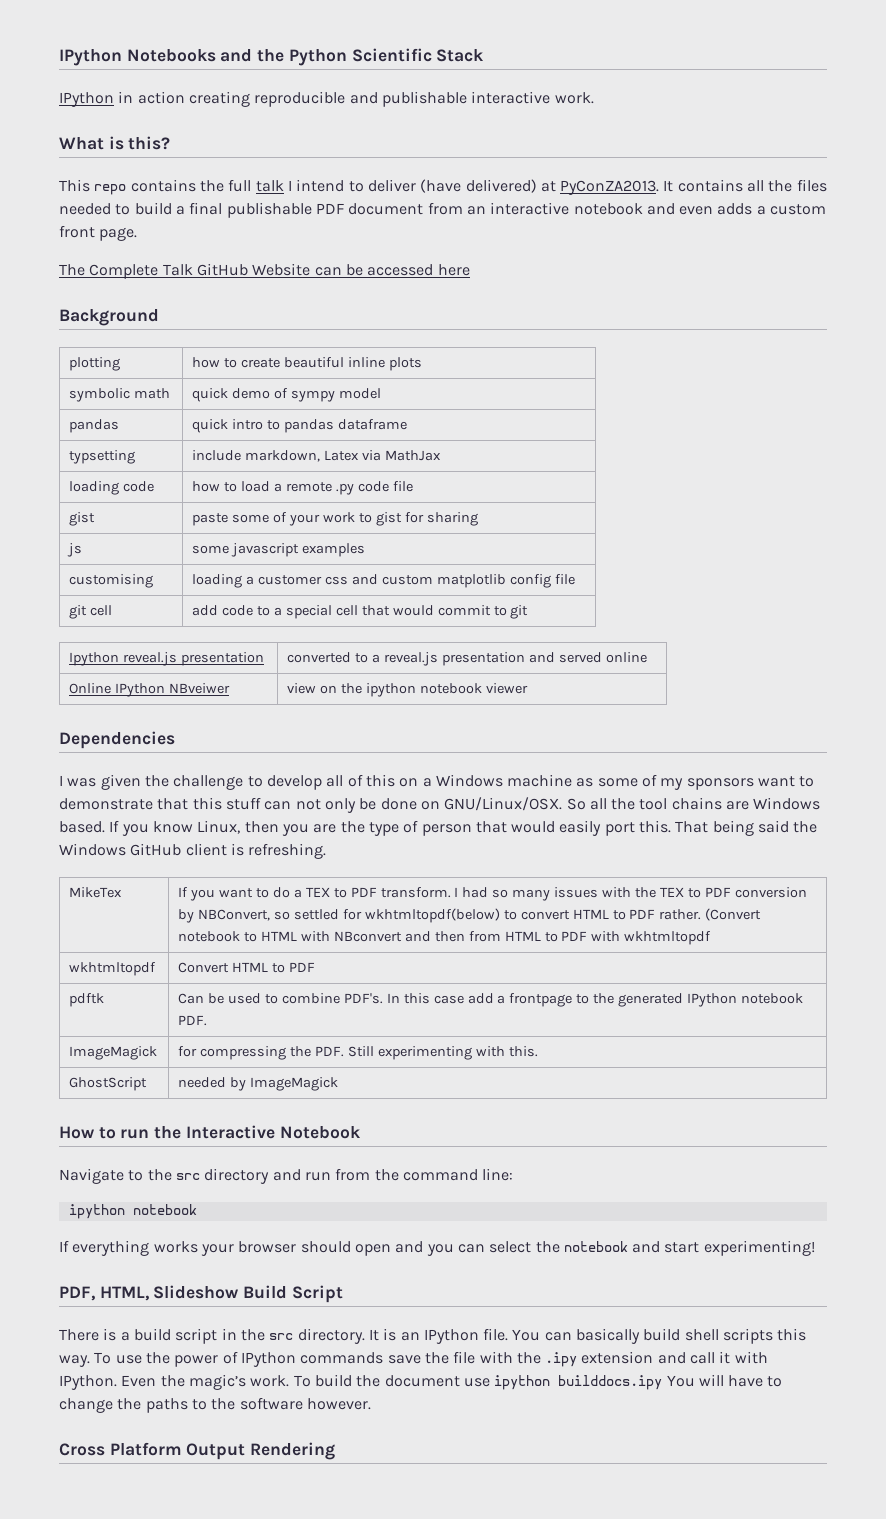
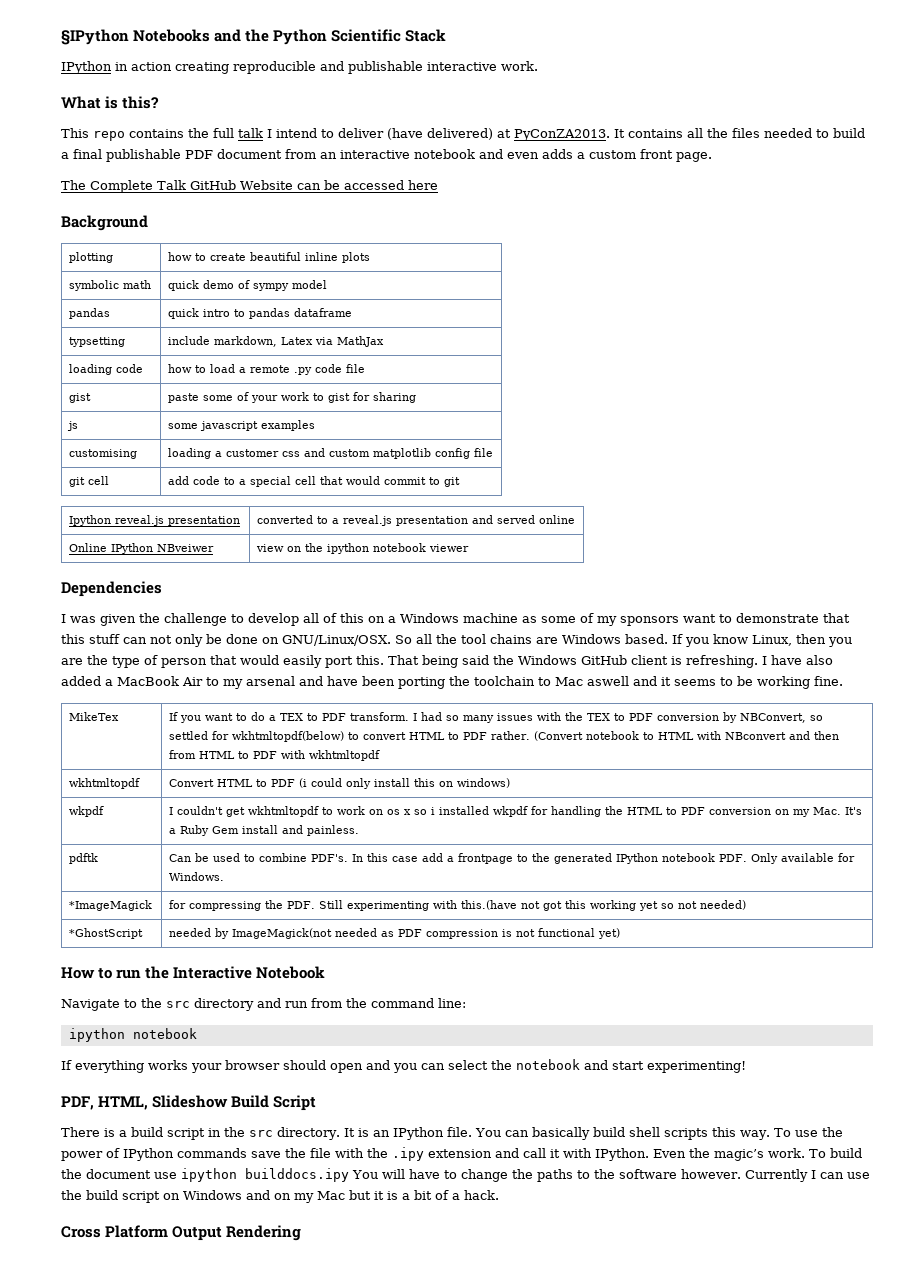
[59,49,122,66] IPython -> [61,29,129,45] §IPython
(327, 851) none -> [762,655,833,665] [61,676,843,689] I have also added a MacBook Air to my arsenal and have been porting the toolchain to Mac aswell and it seems to be working fine.
(316, 967) none -> [299,778,511,789] [69,806,105,817] [169,806,863,817] [169,825,360,836] (i could only install this on windows) // wkpdf | I couldn't get wkhtmltopdf to work on os x so i installed wkpdf for handling the HTML to PDF conversion on my Mac. It's a Ruby Gem install and painless.
[69,1046,158,1060] // ImageMagick -> [751,853,856,864] [169,872,225,881] [69,900,153,911] Only available for Windows. // *ImageMagick
[508,1046,538,1057] [69,1077,148,1091] [178,1077,339,1091] this. // GhostScript | needed by ImageMagick -> [461,900,747,911] [69,928,144,939] [169,928,621,939] this.(have not got this working yet so not needed) // *GhostScript | needed by ImageMagick(not needed as PDF compression is not functional yet)
(371, 1404) none -> [744,1169,870,1182] [61,1190,499,1203] Currently I can use the build script on Windows and on my Mac but it is a bit of a hack.

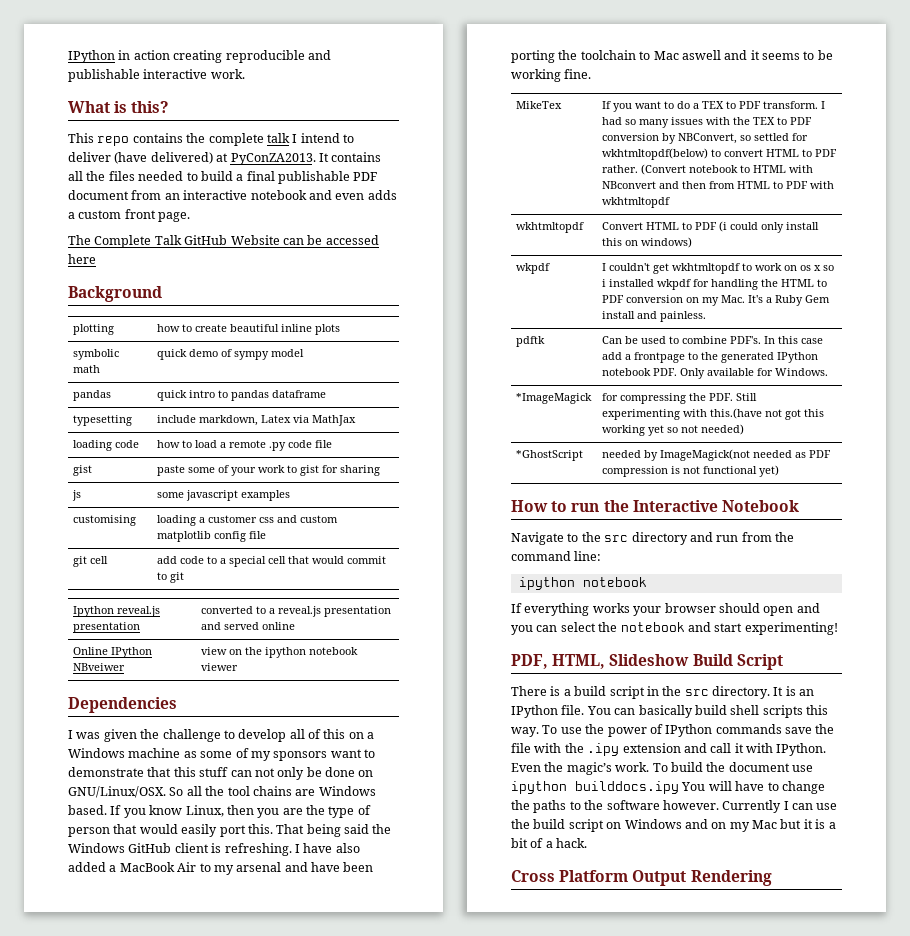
[61,29,447,45] §IPython Notebooks and the Python Scientific Stack // -> (68, 56) none
[213,128,234,138] full -> [208,133,264,146] complete
[69,337,126,347] typsetting -> [73,415,133,426] typesetting

